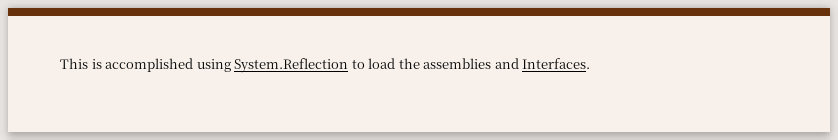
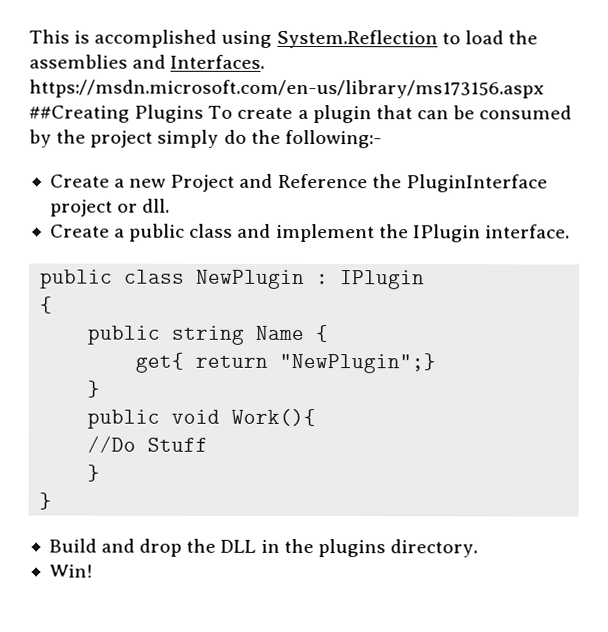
(591, 63) none -> [29,79,545,99] [29,104,573,124] [29,129,382,149] [49,173,548,193] [49,198,171,217] [49,223,570,243] [40,269,426,290] [40,296,54,314] [87,325,329,345] [135,352,437,374] [87,380,101,398] [87,408,317,429] [87,435,209,453] [87,464,101,482] [39,492,53,510] [48,538,478,558] [48,564,93,578] https://msdn.microsoft.com/en-us/library/ms173156.aspx ##Creating Plugins To create a plugin that can be consumed by the project simply do the following:- // Create a new Project and Reference the PluginInterface project or dll. // Create a public class and implement the IPlugin interface. // public class NewPlugin : IPlugin // { // public string Name { // get{ return "NewPlugin";} // } // public void Work(){ // //Do Stuff // } // } // Build and drop the DLL in the plugins directory. // Win!

